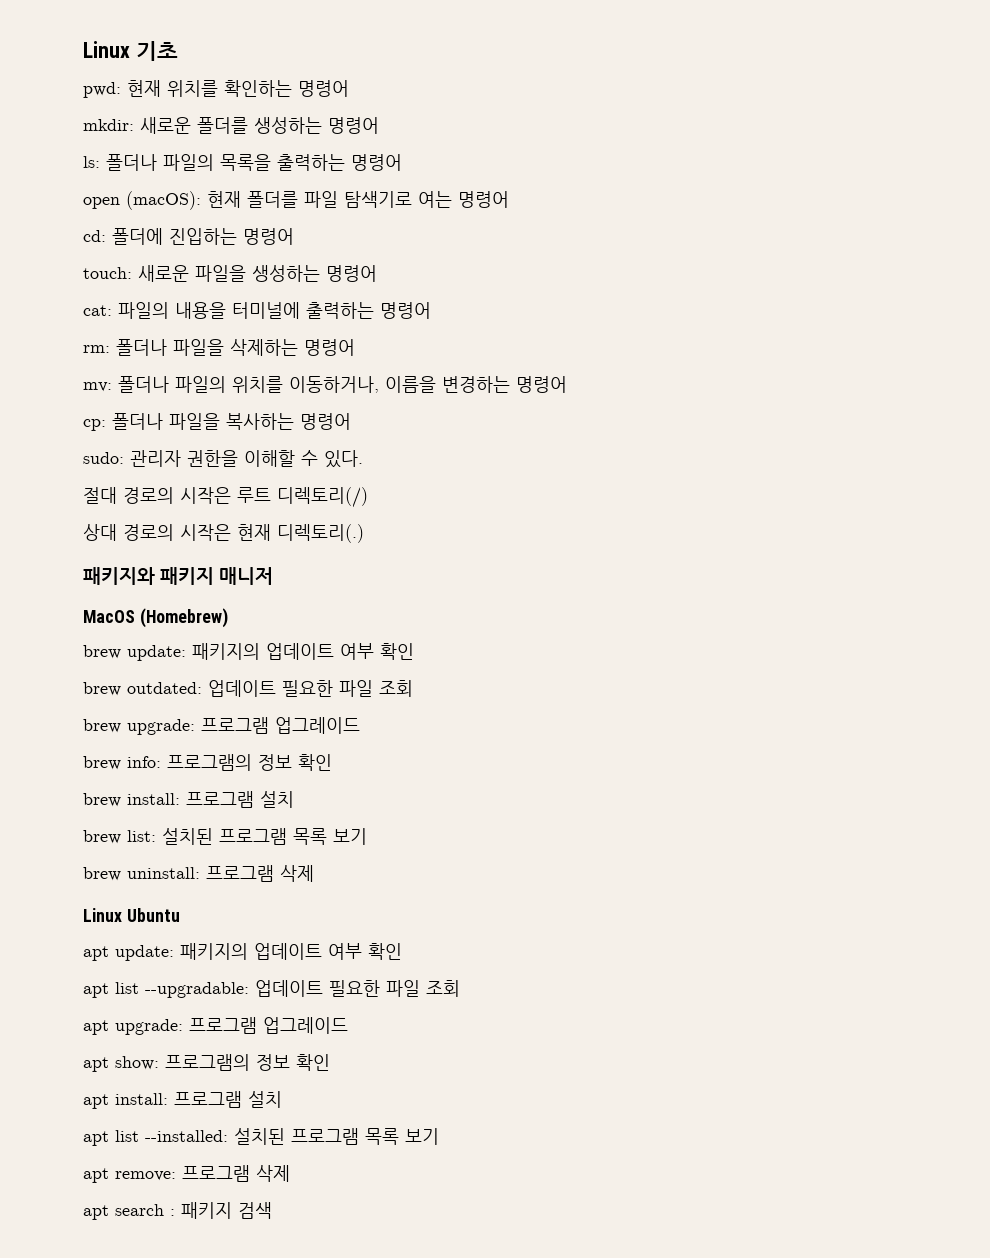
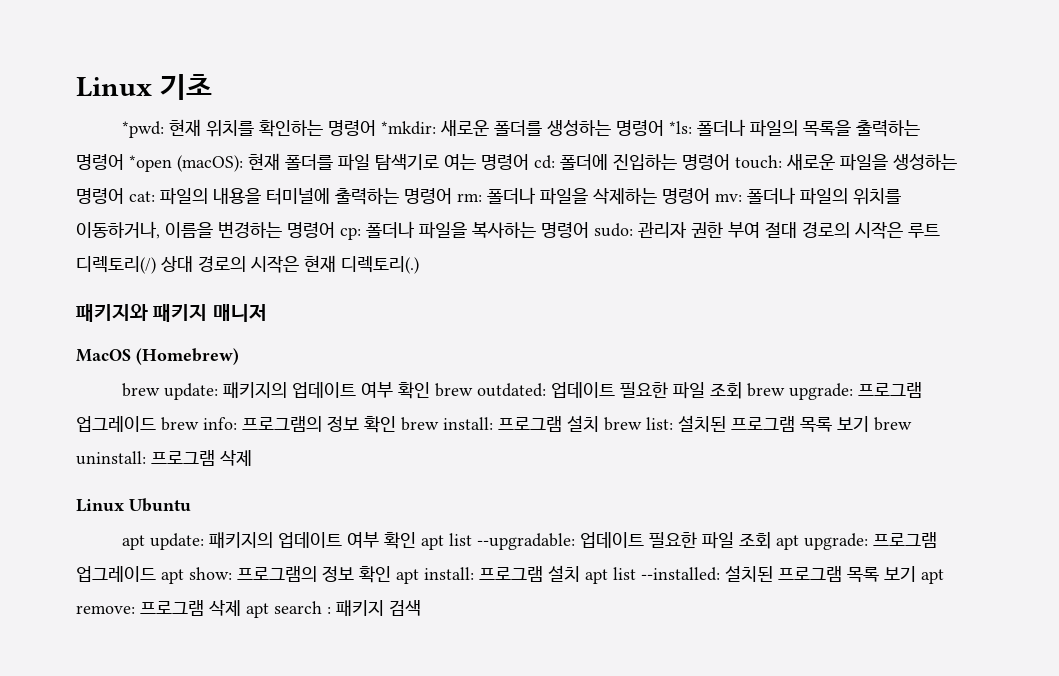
[83,82,121,98] pwd: -> [122,121,165,138] *pwd:
[83,119,134,131] // mkdir: -> [381,121,437,135] *mkdir:
[83,156,100,168] // ls: -> [669,121,693,134] *ls:
[83,197,120,209] // open -> [129,155,172,172] *open
(509, 199) // -> (529, 162) none
(294, 236) // -> (730, 162) none
(377, 273) // -> (124, 196) none
(431, 310) // -> (452, 196) none
(355, 347) // -> (710, 196) none
(567, 384) // -> (335, 230) none
(351, 421) // -> (589, 230) none
[187,450,363,468] 권한을 이해할 수 있다. // -> [691,222,760,238] 권한 부여
(368, 497) // -> (156, 265) none
(414, 651) // -> (431, 390) none
(413, 688) // -> (743, 390) none
(360, 725) // -> (156, 424) none
(332, 762) // -> (396, 424) none
(294, 799) // -> (599, 423) none
(367, 836) // -> (869, 424) none
(402, 951) // -> (417, 540) none
(460, 988) // -> (772, 540) none
(348, 1025) // -> (156, 574) none
(330, 1062) // -> (391, 574) none
(282, 1099) // -> (580, 573) none
(439, 1136) // -> (916, 574) none
(290, 1173) // -> (241, 608) none

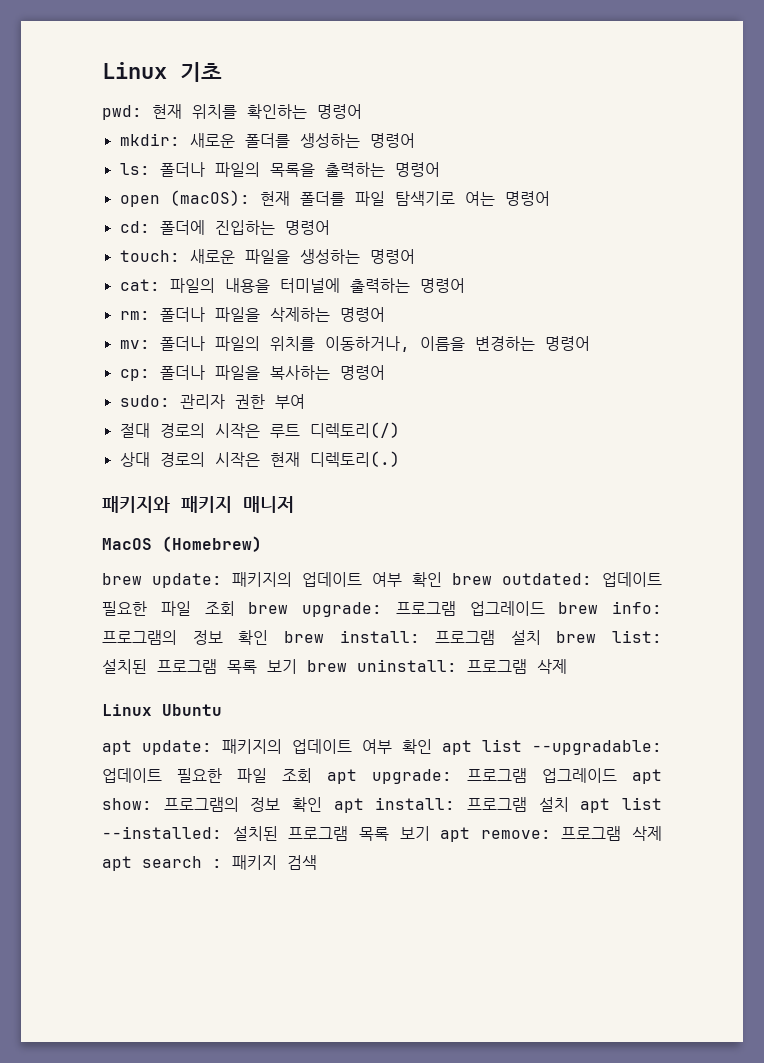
[122,121,165,138] *pwd: -> [102,105,142,120] pwd:
[381,121,437,135] *mkdir: -> [119,133,180,146] // mkdir:
[669,121,693,134] *ls: -> [119,163,150,175] // ls:
[129,155,172,172] *open -> [119,195,160,207] // open
(529, 162) none -> (550, 198) //
(730, 162) none -> (330, 227) //
(124, 196) none -> (415, 256) //
(452, 196) none -> (465, 285) //
(710, 196) none -> (385, 314) //
(335, 230) none -> (590, 343) //
(589, 230) none -> (385, 372) //
(760, 230) none -> (305, 401) //
(156, 265) none -> (400, 430) //

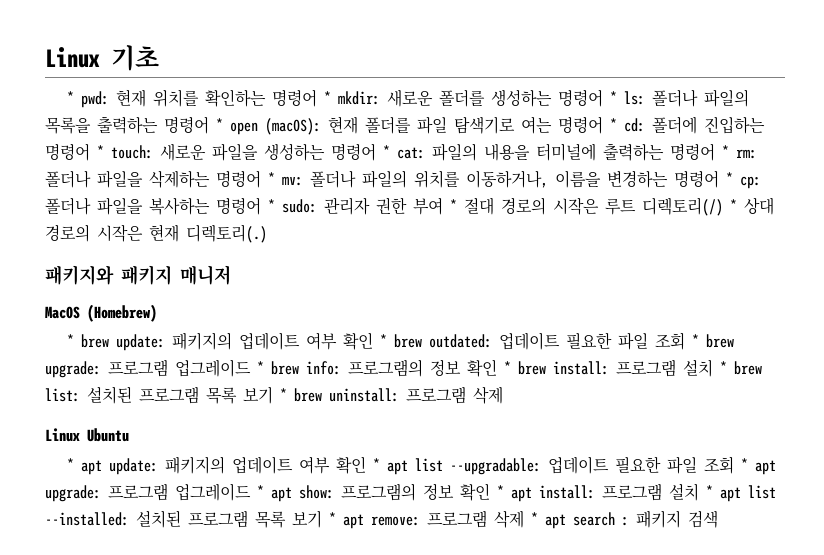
(222, 72) none -> [66,91,74,104] *
(362, 111) // -> [323,91,331,104] *
(415, 140) // -> [609,91,617,104] *
(440, 169) // -> [216,118,223,131] *
(550, 198) // -> [610,118,617,131] *
(330, 227) // -> [97,145,104,158] *
(415, 256) // -> [383,145,390,158] *
(465, 285) // -> [722,145,729,158] *
(385, 314) // -> [268,172,275,185] *
(590, 343) // -> [726,172,733,185] *
(385, 372) // -> [268,199,275,212] *
(305, 401) // -> [450,199,457,212] *
(400, 430) // -> [730,199,737,212] *
(262, 544) none -> [66,334,74,347] *
(442, 579) none -> [379,334,387,347] *
(235, 608) none -> [691,334,699,347] *
(545, 608) none -> [257,361,264,374] *
(269, 637) none -> [504,361,511,374] *
(541, 637) none -> [720,361,727,374] *
(297, 666) none -> [280,388,287,401] *
(222, 710) none -> [66,458,74,471] *
(432, 746) none -> [372,458,380,471] *
(312, 775) none -> [740,458,748,471] *
(617, 775) none -> [257,485,264,498] *
(322, 804) none -> [497,485,504,498] *
(569, 804) none -> [706,485,713,498] *
(430, 833) none -> [329,512,336,525] *
(662, 833) none -> [531,512,538,525] *

